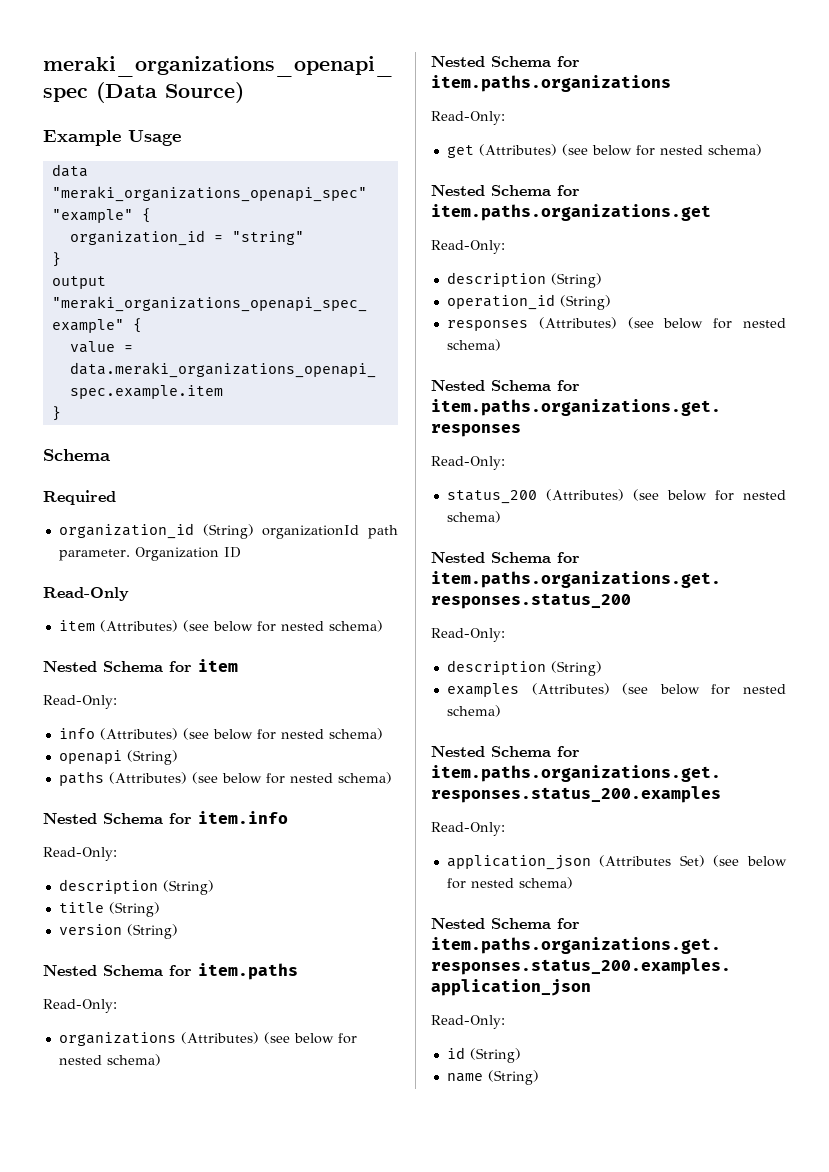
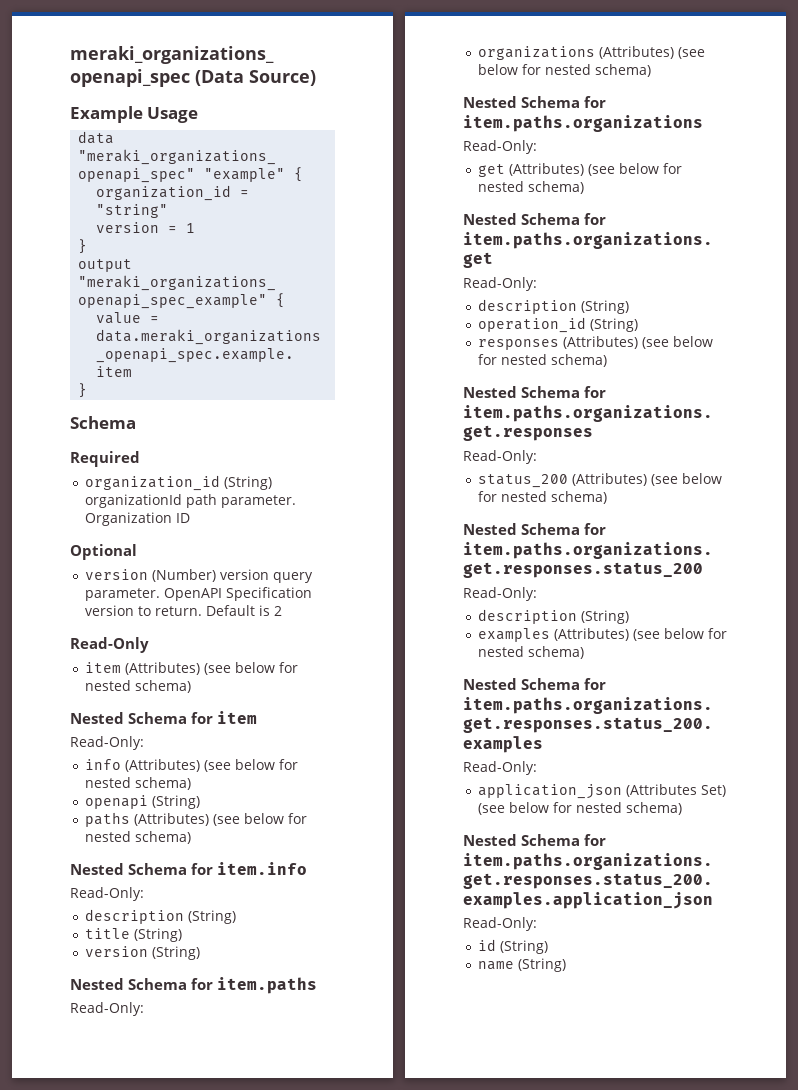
(304, 238) none -> [96,222,196,233] // version = 1
(241, 552) none -> [70,544,137,560] [85,569,314,583] [85,587,313,601] [85,605,283,616] // Optional // version (Number) version query parameter. OpenAPI Specification version to return. Default is 2

